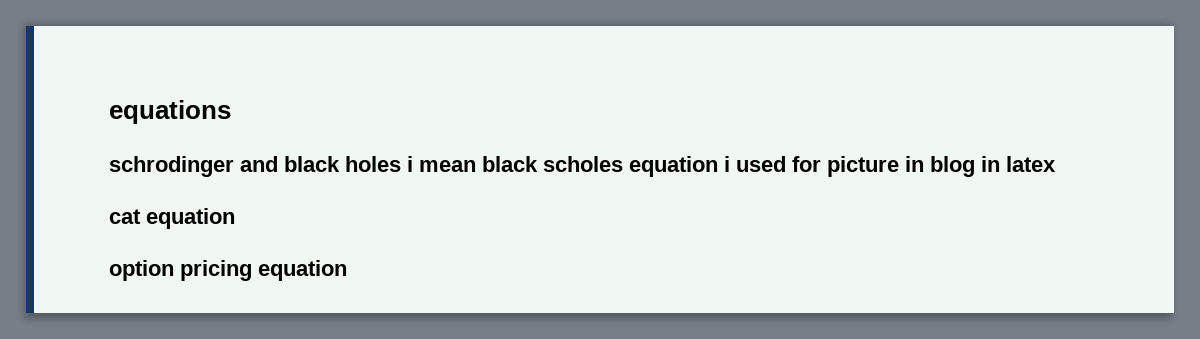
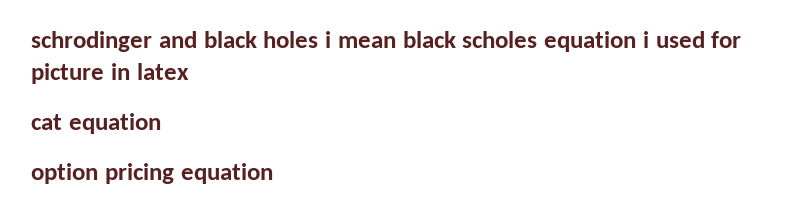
[109,100,231,124] equations // -> (31, 41) none
[930,156,1000,177] blog in -> (130, 71) none

